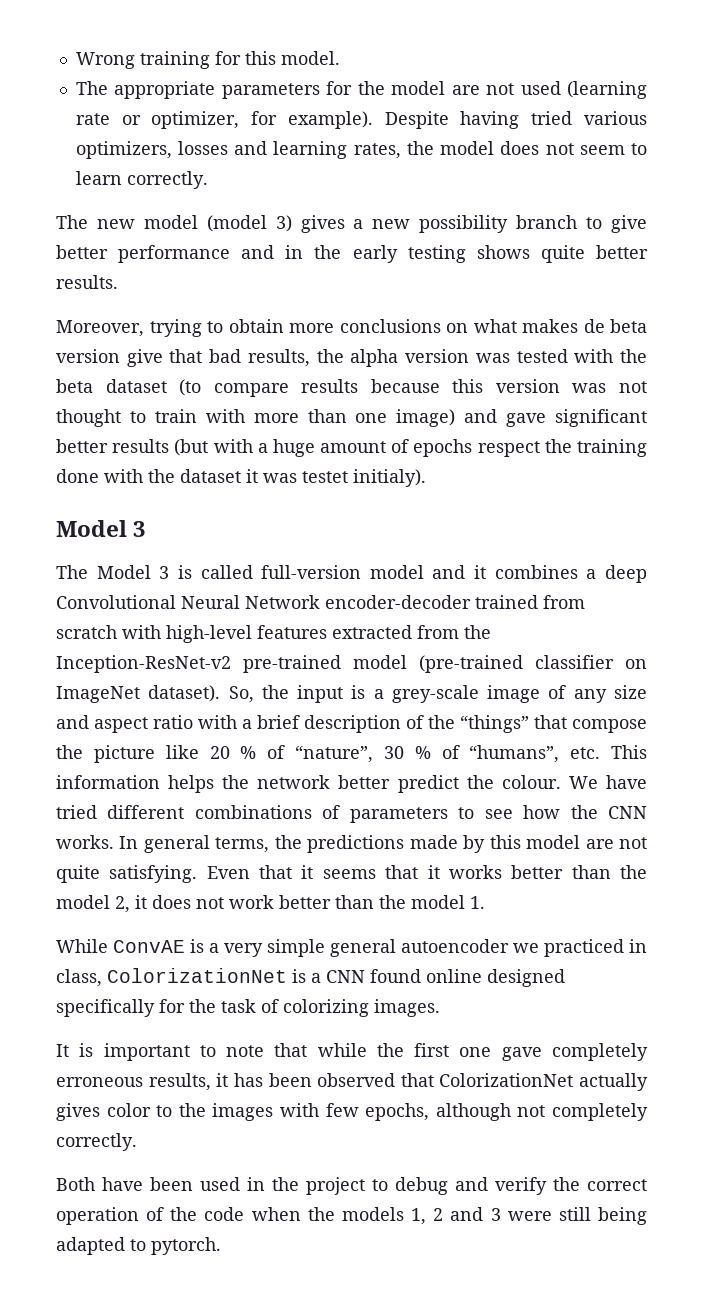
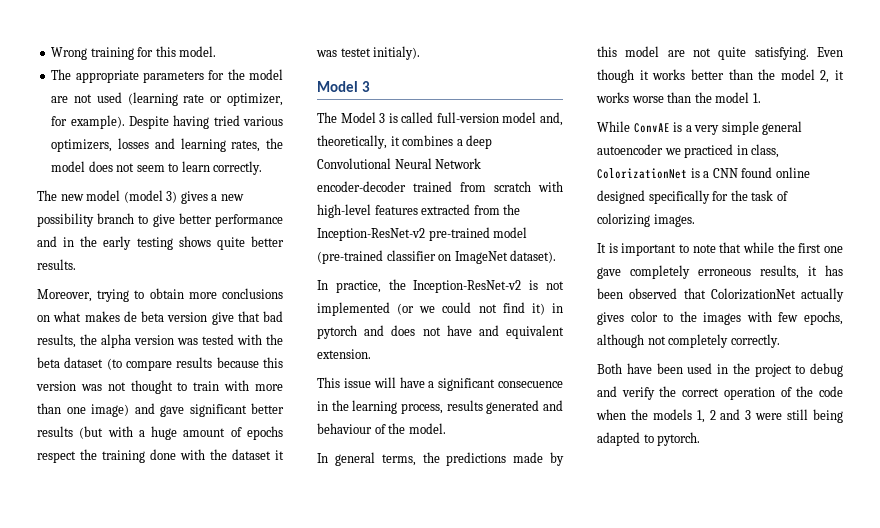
[432,565,466,579] and -> [540,112,563,126] [317,135,387,149] and, theoretically,
[228,685,647,703] [56,715,647,733] [56,745,647,763] [56,775,647,793] [56,805,648,823] [56,835,114,849] So, the input is a grey-scale image of any size and aspect ratio with a brief description of the “things” that compose the picture like 20 % of “nature”, 30 % of “humans”, etc. This information helps the network better predict the colour. We have tried different combinations of parameters to see how the CNN works. -> [317,279,564,293] [317,302,563,316] [317,325,564,339] [317,349,371,359] [317,377,563,391] [317,400,563,414] [317,423,446,434] // In practice, the Inception-ResNet-v2 is not implemented (or we could not find it) in pytorch and does not have and equivalent extension. // This issue will have a significant consecuence in the learning process, results generated and behaviour of the model. //
[259,865,419,879] that it seems that -> [597,69,634,83] though
[152,895,331,909] does not work better -> [596,92,664,103] works worse

